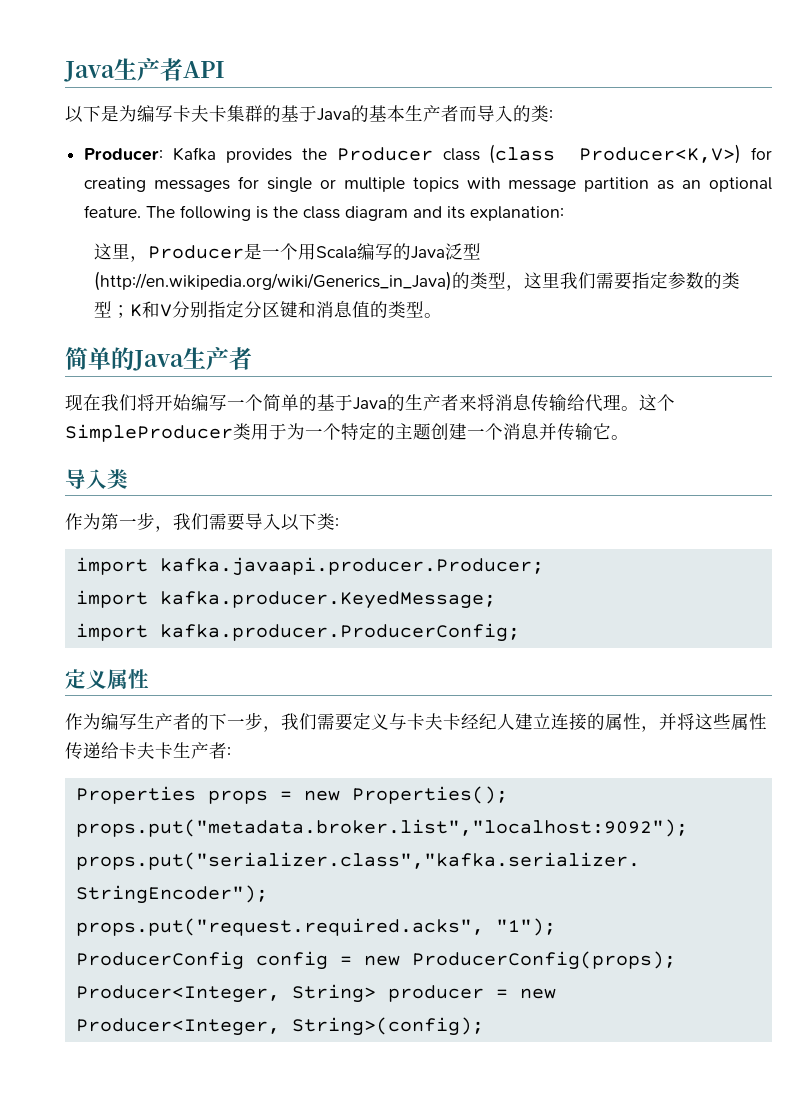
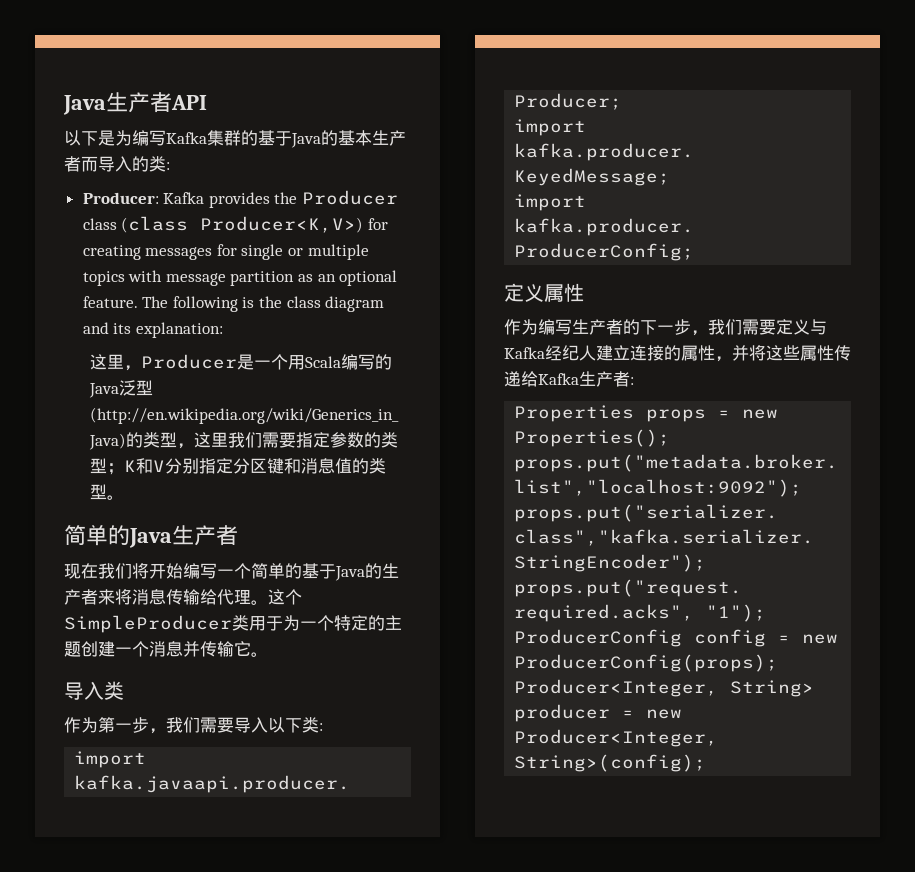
[173,105,227,122] 卡夫卡 -> [166,132,207,144] Kafka
[407,713,461,730] 卡夫卡 -> [504,347,545,359] Kafka
[119,742,173,759] 卡夫卡 -> [538,373,579,385] Kafka

